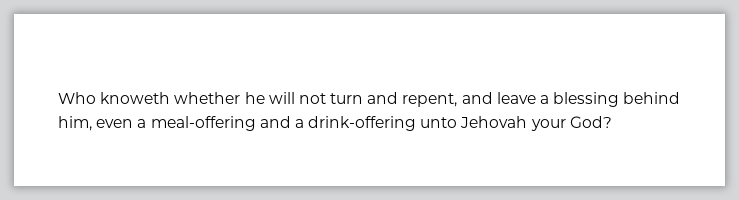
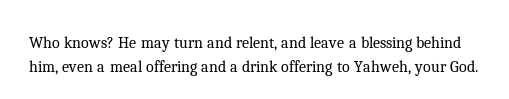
[100,92,326,104] knoweth whether he will not -> [64,36,170,52] knows? He may
[402,93,458,107] repent, -> [236,36,278,51] relent,
[150,116,612,131] meal-offering and a drink-offering unto Jehovah your God? -> [109,60,479,76] meal offering and a drink offering to Yahweh, your God.

